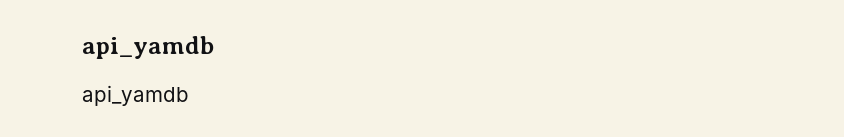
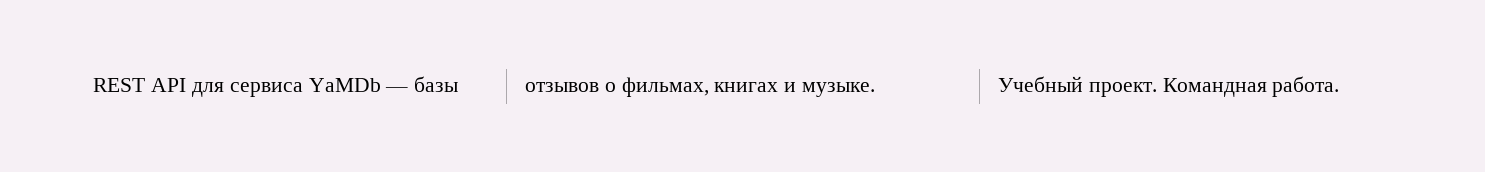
[82,36,214,59] [82,85,189,106] api_yamdb // api_yamdb -> [93,76,1340,97] REST API для сервиса YaMDb — базы отзывов о фильмах, книгах и музыке. Учебный проект. Командная работа.

